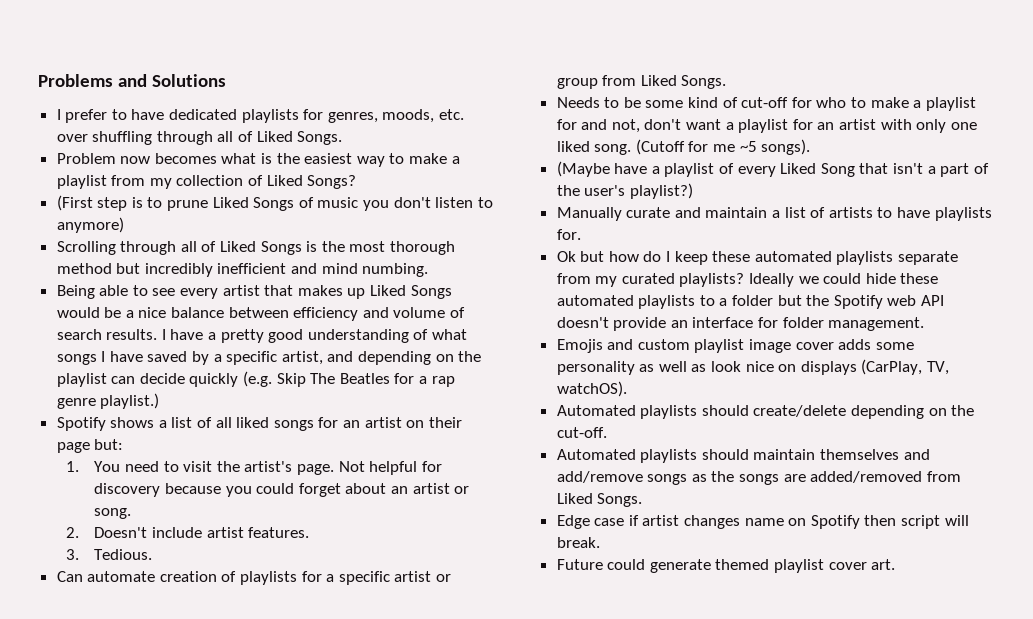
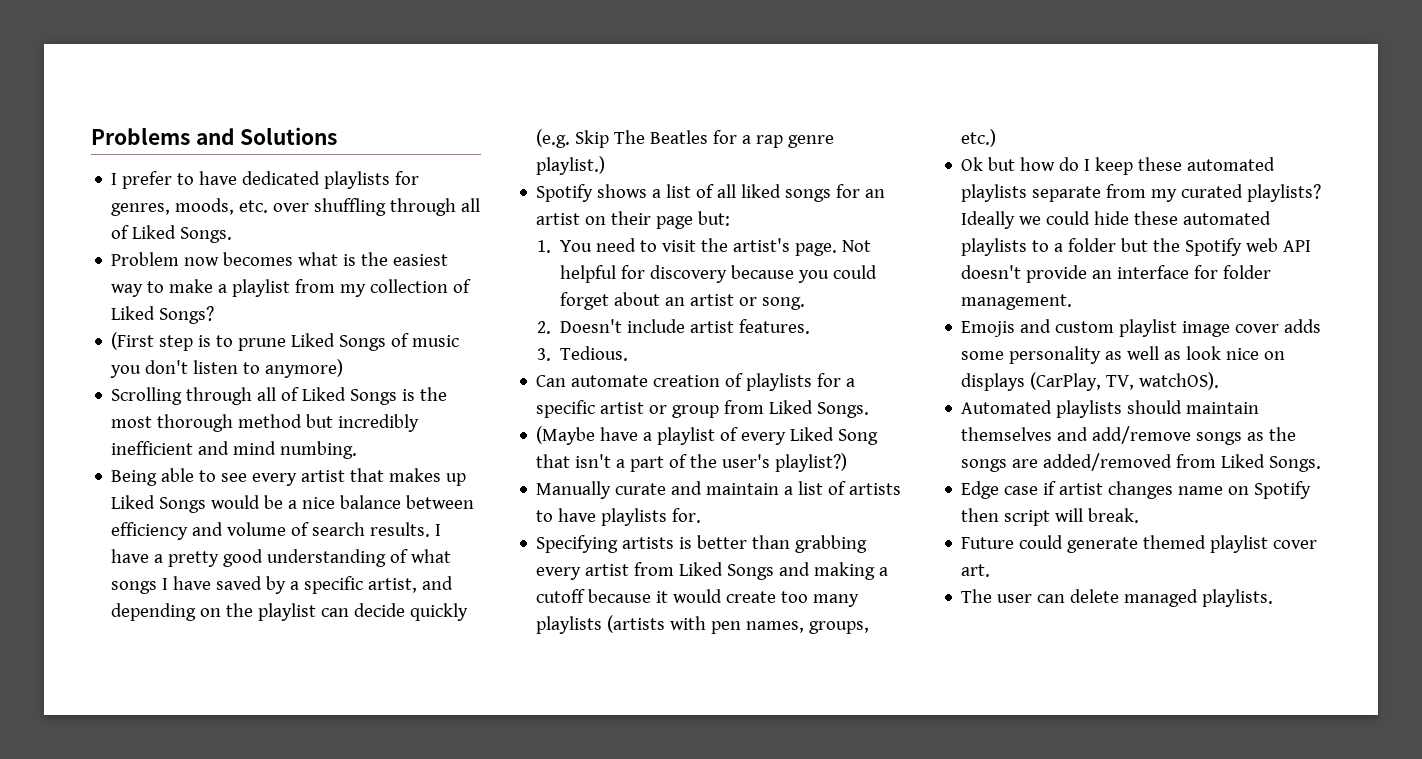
[556,97,976,111] [556,119,977,133] [556,139,811,155] // Needs to be some kind of cut-off for who to make a playlist for and not, don't want a playlist for an artist with only one liked song. (Cutoff for me ~5 songs). -> (870, 410) none
(581, 234) none -> [536,535,868,553] [536,562,889,580] [536,589,860,607] [536,615,870,634] [961,129,997,147] // Specifying artists is better than grabbing every artist from Liked Songs and making a cutoff because it would create too many playlists (artists with pen names, groups, etc.)
[556,405,975,419] [556,427,607,438] // Automated playlists should create/delete depending on the cut-off. -> (1220, 381) none
(896, 564) none -> [961,589,1274,607] // The user can delete managed playlists.

